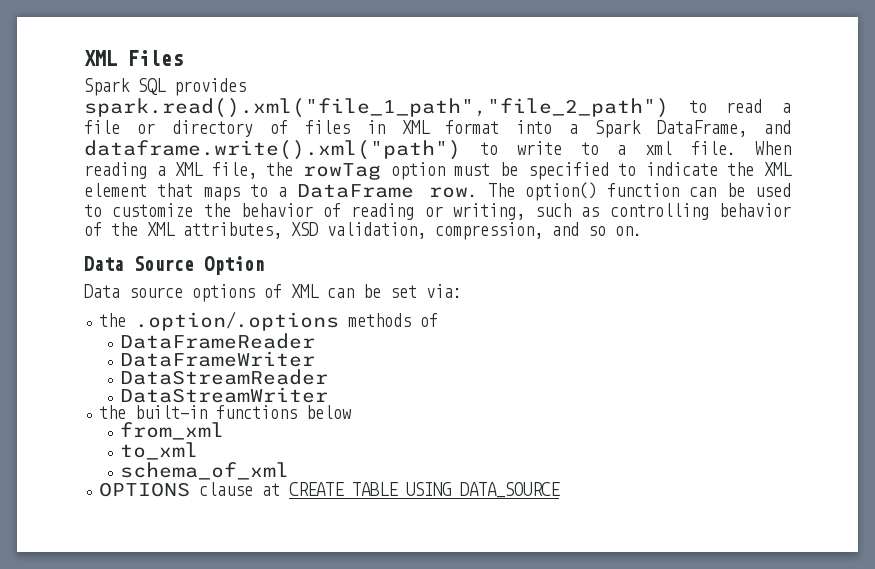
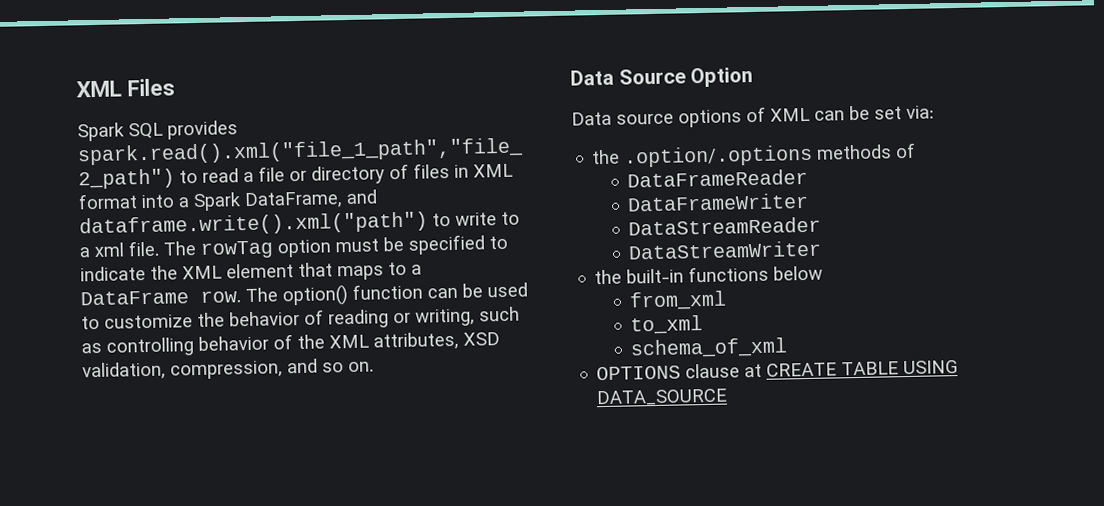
[755,141,791,155] [84,162,294,179] When reading a XML file, the -> [163,241,196,256] The

